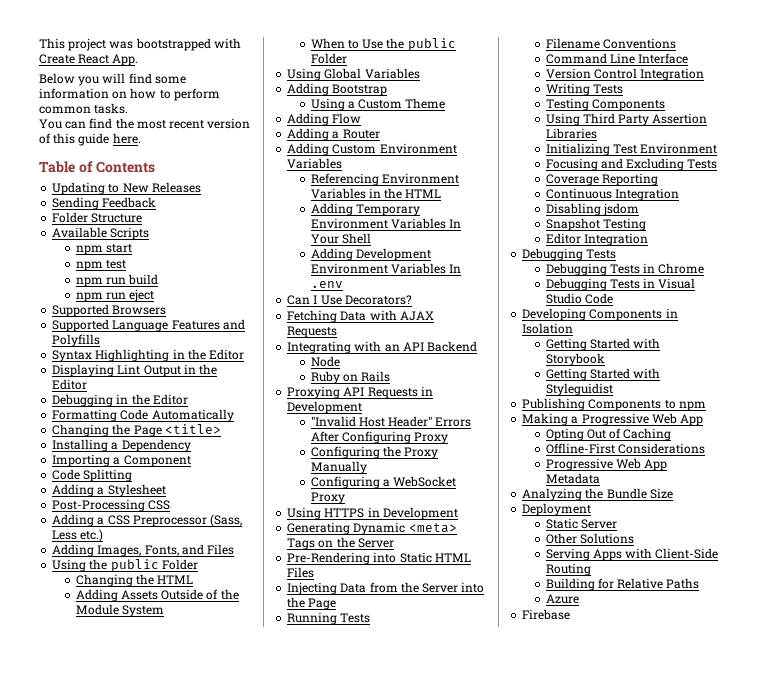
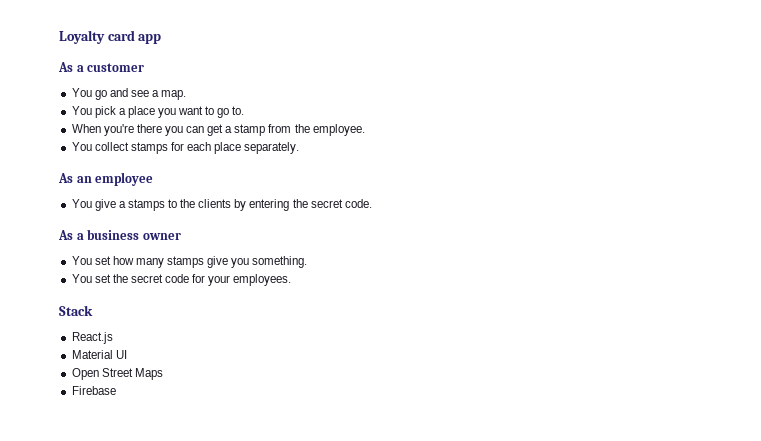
[39,38,241,51] [39,54,139,66] [39,73,186,86] [39,88,220,101] [39,103,129,114] [39,118,251,129] [39,133,141,146] [39,161,155,173] [52,182,201,195] [52,197,157,210] [52,212,143,223] [52,227,150,240] [75,244,132,255] [75,260,126,271] [75,274,159,287] [75,289,155,302] [52,304,167,317] [52,319,245,332] [52,334,101,347] [52,349,245,362] [52,364,218,377] [52,379,88,390] [52,394,188,407] [52,409,234,422] [52,424,221,437] [52,439,191,452] [52,454,191,467] [52,469,133,482] [52,484,166,497] [52,499,171,512] [52,514,243,527] [52,529,104,542] [52,544,235,557] [52,559,198,572] [75,574,194,587] [75,589,239,602] [75,604,164,617] [310,38,456,51] [310,53,347,64] [287,68,420,81] [287,83,388,96] [310,98,446,111] [287,113,362,126] [287,128,380,141] [287,143,457,156] [287,158,343,169] [310,173,459,186] [310,188,442,199] [310,203,420,216] [310,218,462,229] [310,233,371,244] [310,248,431,261] [310,263,462,274] [310,281,343,288] [287,295,412,305] [287,310,434,323] [287,326,338,338] [287,341,478,354] [310,356,340,367] [310,371,391,384] [287,386,433,399] [287,401,363,414] [310,416,472,427] [310,431,449,444] [310,446,439,459] [310,461,367,474] [310,476,457,489] [310,492,345,504] [287,507,458,520] [287,522,457,535] [287,537,394,550] [287,552,471,565] [287,567,315,578] [287,582,485,595] [287,597,337,610] [287,612,371,625] [545,38,676,49] [545,53,689,64] [545,68,705,81] [545,83,623,96] [545,98,665,111] [545,113,708,126] [545,128,597,139] [545,143,718,156] [545,158,718,171] [545,173,658,186] [545,188,679,201] [545,203,639,216] [545,218,646,231] [545,233,648,246] [522,248,617,261] [545,263,705,276] [545,278,696,291] [545,293,613,304] [522,308,678,321] [522,323,574,334] [545,338,661,351] [545,353,605,366] [545,368,661,381] [545,383,613,396] [522,398,706,411] [522,413,704,426] [545,428,672,441] [545,443,705,454] [545,458,668,471] [545,473,600,484] [522,488,673,501] [522,503,592,516] [545,518,617,529] [545,533,634,544] [545,548,719,561] [545,563,591,576] [545,578,700,591] [545,594,579,604] This project was bootstrapped with Create React App. // Below you will find some information on how to perform common tasks. // You can find the most recent version of this guide here. // Table of Contents // Updating to New Releases // Sending Feedback // Folder Structure // Available Scripts // npm start // npm test // npm run build // npm run eject // Supported Browsers // Supported Language Features and Polyfills // Syntax Highlighting in the Editor // Displaying Lint Output in the Editor // Debugging in the Editor // Formatting Code Automatically // Changing the Page <title> // Installing a Dependency // Importing a Component // Code Splitting // Adding a Stylesheet // Post-Processing CSS // Adding a CSS Preprocessor (Sass, Less etc.) // Adding Images, Fonts, and Files // Using the public Folder // Changing the HTML // Adding Assets Outside of the Module System // When to Use the public Folder // Using Global Variables // Adding Bootstrap // Using a Custom Theme // Adding Flow // Adding a Router // Adding Custom Environment Variables // Referencing Environment Variables in the HTML // Adding Temporary Environment Variables In Your Shell // Adding Development Environment Variables In .env // Can I Use Decorators? // Fetching Data with AJAX Requests // Integrating with an API Backend // Node // Ruby on Rails // Proxying API Requests in Development // "Invalid Host Header" Errors After Configuring Proxy // Configuring the Proxy Manually // Configuring a WebSocket Proxy // Using HTTPS in Development // Generating Dynamic <meta> Tags on the Server // Pre-Rendering into Static HTML Files // Injecting Data from the Server into the Page // Running Tests // Filename Conventions // Command Line Interface // Version Control Integration // Writing Tests // Testing Components // Using Third Party Assertion Libraries // Initializing Test Environment // Focusing and Excluding Tests // Coverage Reporting // Continuous Integration // Disabling jsdom // Snapshot Testing // Editor Integration // Debugging Tests // Debugging Tests in Chrome // Debugging Tests in Visual Studio Code // Developing Components in Isolation // Getting Started with Storybook // Getting Started with Styleguidist // Publishing Components to npm // Making a Progressive Web App // Opting Out of Caching // Offline-First Considerations // Progressive Web App Metadata // Analyzing the Bundle Size // Deployment // Static Server // Other Solutions // Serving Apps with Client-Side Routing // Building for Relative Paths // Azure -> [59,30,162,44] [58,62,145,72] [71,88,187,100] [71,106,245,118] [71,124,365,136] [71,142,300,154] [58,172,154,186] [71,199,372,211] [58,229,181,240] [71,256,308,268] [71,274,292,286] [59,305,93,316] [71,332,113,344] [71,350,127,359] [71,368,163,380] Loyalty card app // As a customer // You go and see a map. // You pick a place you want to go to. // When you're there you can get a stamp from the employee. // You collect stamps for each place separately. // As an employee // You give a stamps to the clients by entering the secret code. // As a business owner // You set how many stamps give you something. // You set the secret code for your employees. // Stack // React.js // Material UI // Open Street Maps

